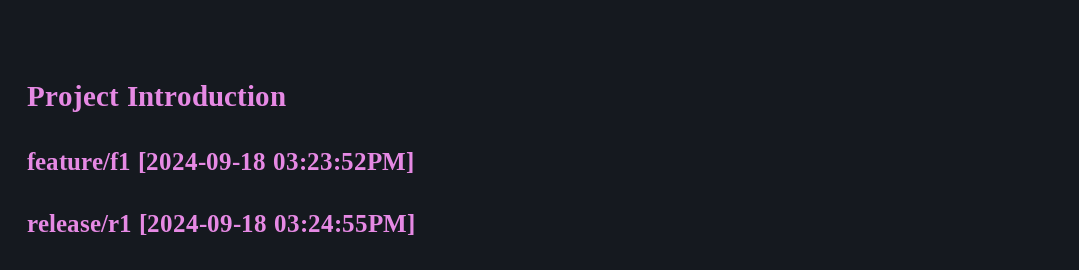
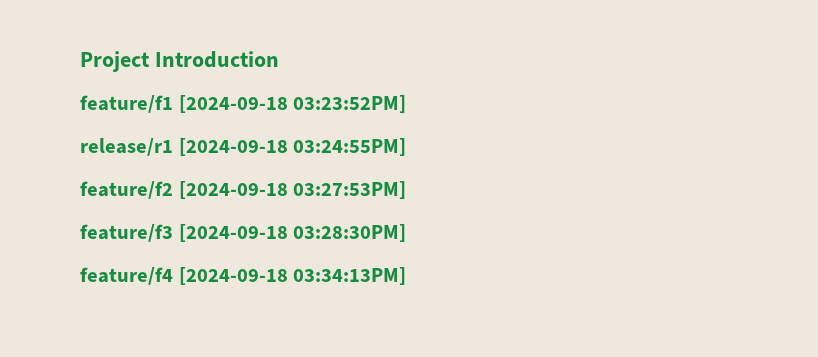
(415, 224) none -> [80,181,407,199] [80,224,407,242] [80,267,407,285] // feature/f2 [2024-09-18 03:27:53PM] // feature/f3 [2024-09-18 03:28:30PM] // feature/f4 [2024-09-18 03:34:13PM]

